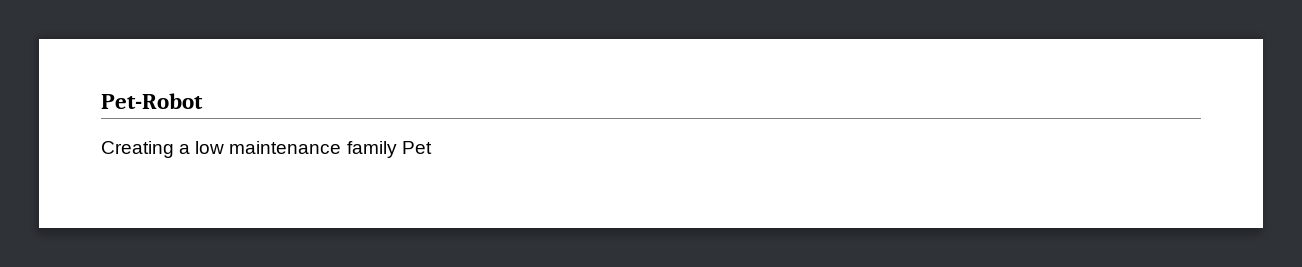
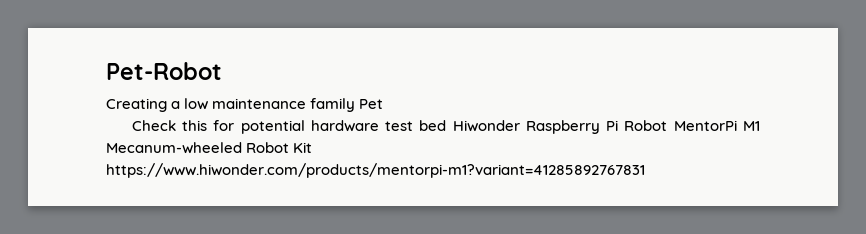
(432, 147) none -> [131,120,760,134] [106,142,313,154] [106,163,645,178] // Check this for potential hardware test bed Hiwonder Raspberry Pi Robot MentorPi M1 Mecanum-wheeled Robot Kit https://www.hiwonder.com/products/mentorpi-m1?variant=41285892767831

